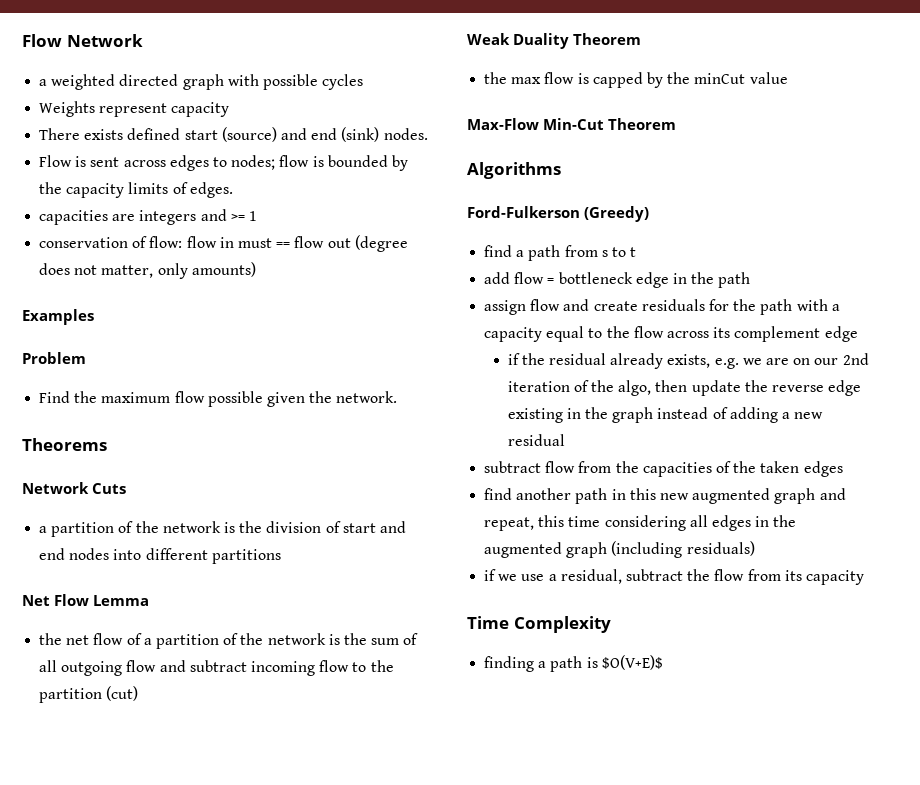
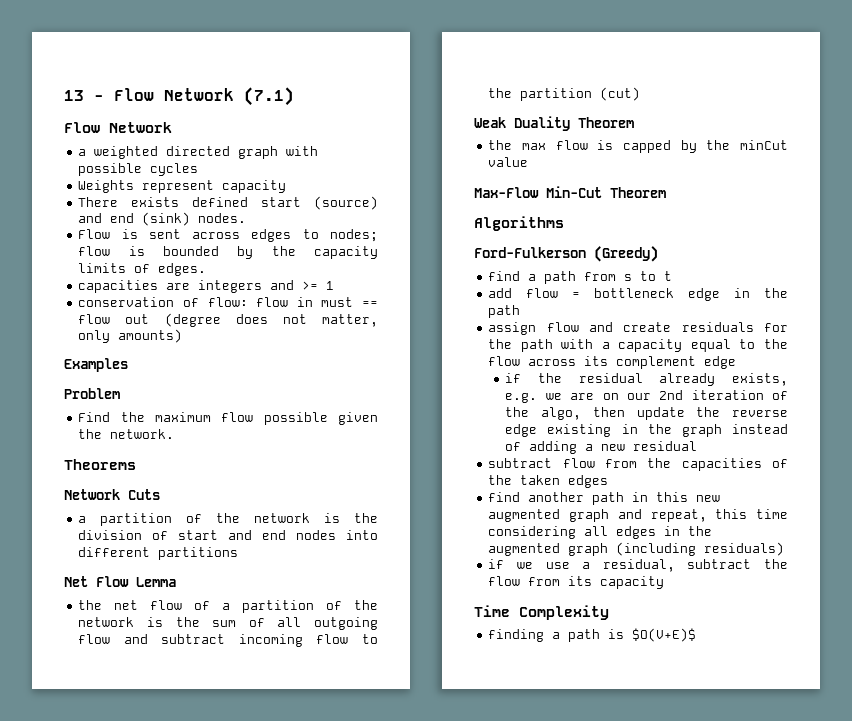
(22, 40) none -> [64,87,294,106] 13 - Flow Network (7.1) //

